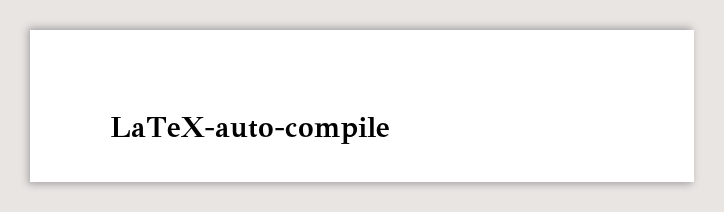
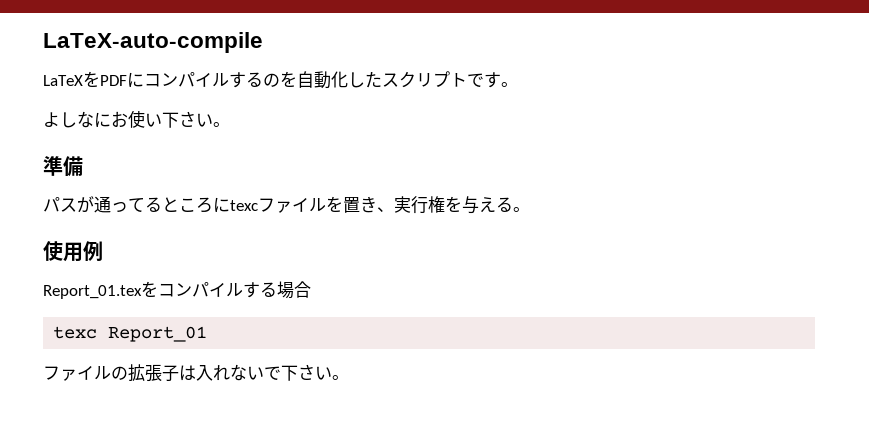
(390, 130) none -> [43,71,518,89] [43,110,230,128] [43,156,83,177] [43,196,530,214] [43,241,103,262] [43,281,311,299] [53,326,208,342] [43,364,349,382] // LaTeXをPDFにコンパイルするのを自動化したスクリプトです。 // よしなにお使い下さい。 // 準備 // パスが通ってるところにtexcファイルを置き、実行権を与える。 // 使用例 // Report_01.texをコンパイルする場合 // texc Report_01 // ファイルの拡張子は入れないで下さい。

